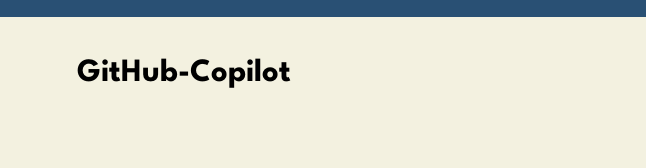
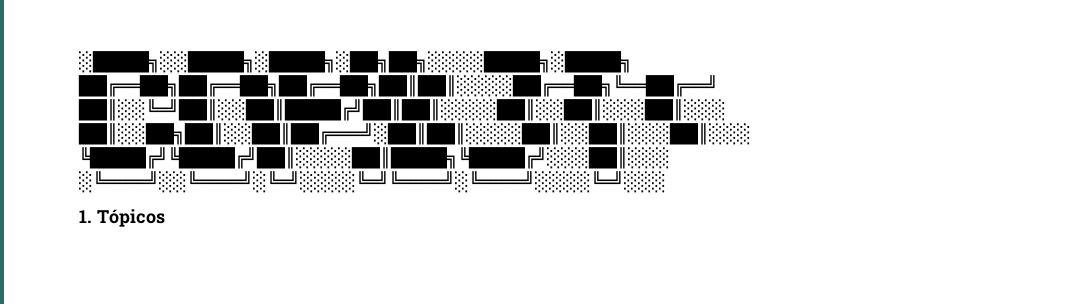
[77,58,291,88] GitHub-Copilot -> [79,51,632,73] [78,75,718,97] [78,99,726,121] [78,123,751,145] [79,147,670,169] [79,171,666,193] [79,209,165,227] ░████╗░░████╗░████╗░██╗██╗░░░░████╗░████╗ ██╔══██╗██╔══██╗██╔══██╗██║██║░░░░██╔══██╗╚══██╔══╝ ██║░░╚═╝██║░░██║████╔╝██║██║░░░░██║░░██║░░░██║░░░ ██║░░██╗██║░░██║██╔═══╝░██║██║░░░░██║░░██║░░░██║░░░ ╚████╔╝╚████╔╝██║░░░░██║████╗╚████╔╝░░░██║░░░ ░╚════╝░░╚════╝░╚═╝░░░░╚═╝╚════╝░╚════╝░░░░╚═╝░░░ // 1. Tópicos

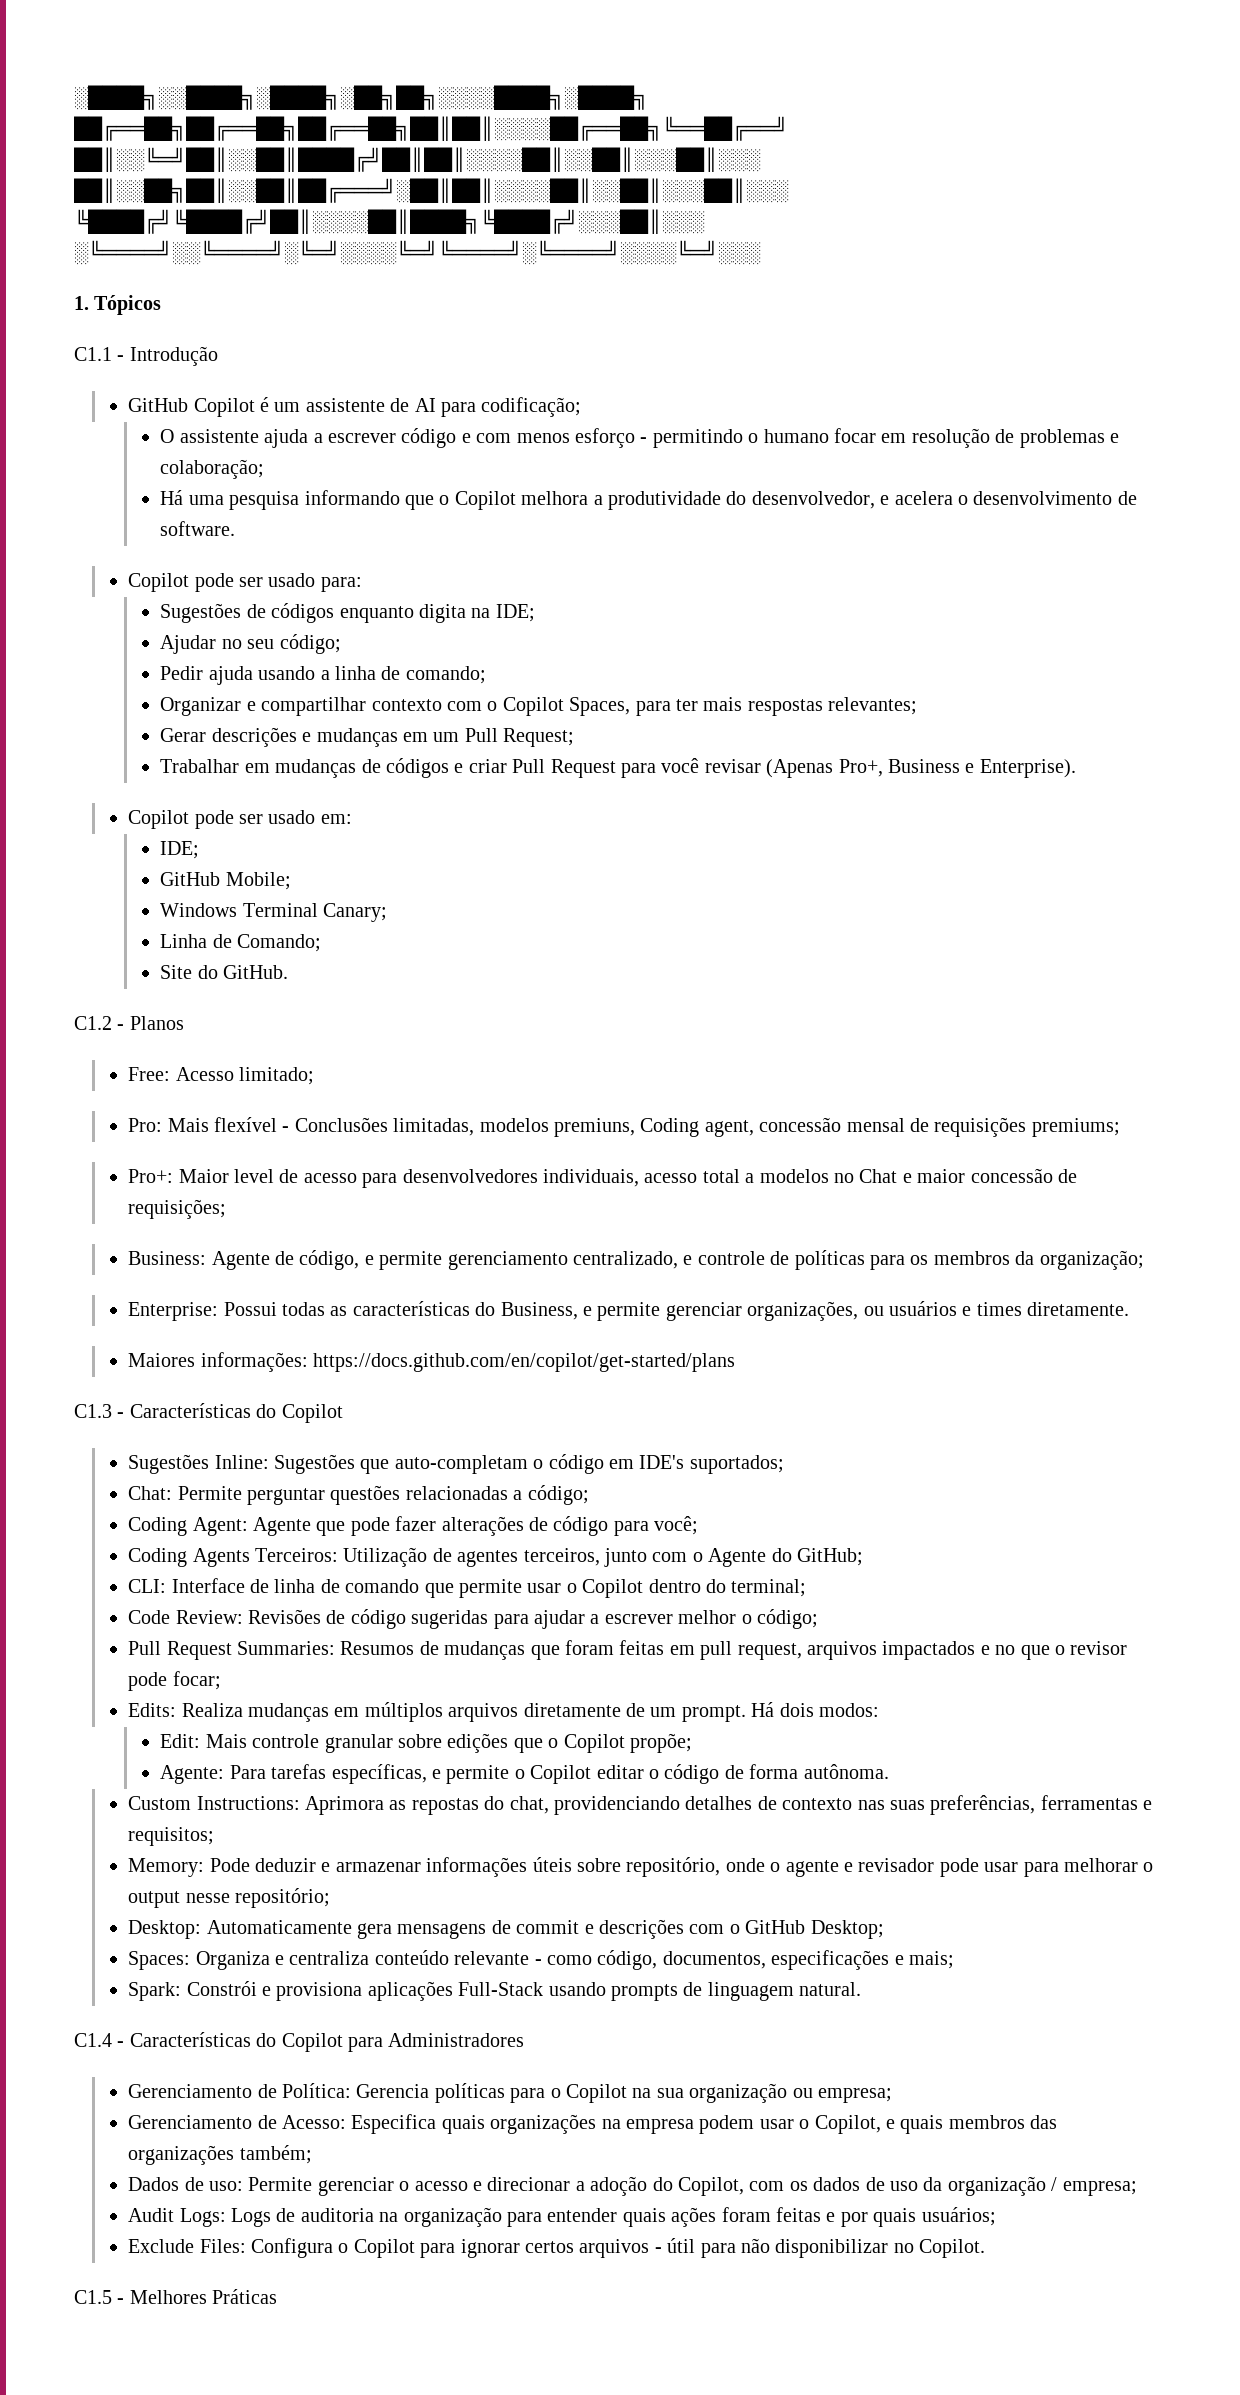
(165, 218) none -> [74,346,218,366] [128,397,582,417] [160,428,1119,448] [160,459,265,479] [160,490,1137,510] [160,521,236,536] [128,573,362,592] [160,603,535,623] [160,634,341,654] [160,666,486,685] [160,697,918,716] [160,727,575,747] [160,758,1076,778] [128,810,352,829] [160,841,200,859] [160,872,291,890] [160,903,388,922] [160,934,322,952] [160,965,289,979] [74,1016,184,1030] [128,1067,314,1085] [128,1117,1120,1137] [128,1168,1077,1188] [128,1199,227,1219] [128,1250,1144,1270] [128,1301,1130,1321] [128,1352,735,1372] [74,1403,343,1423] [128,1454,784,1474] [128,1485,589,1505] [128,1516,699,1536] [128,1547,863,1567] [128,1578,807,1598] [128,1609,818,1629] [128,1640,1128,1660] [128,1671,221,1691] [128,1702,879,1722] [160,1733,692,1753] [160,1764,889,1784] [128,1795,1153,1815] [128,1827,215,1846] [128,1857,1154,1877] [128,1888,330,1908] [128,1919,884,1939] [128,1950,954,1970] [128,1981,862,2001] [74,2032,525,2052] [128,2083,892,2103] [128,2114,1058,2134] [128,2145,312,2165] [128,2176,1137,2196] [128,2207,996,2227] [128,2238,986,2258] [74,2289,278,2304] // C1.1 - Introdução // GitHub Copilot é um assistente de AI para codificação; // O assistente ajuda a escrever código e com menos esforço - permitindo o humano focar em resolução de problemas e colaboração; // Há uma pesquisa informando que o Copilot melhora a produtividade do desenvolvedor, e acelera o desenvolvimento de software. // Copilot pode ser usado para: // Sugestões de códigos enquanto digita na IDE; // Ajudar no seu código; // Pedir ajuda usando a linha de comando; // Organizar e compartilhar contexto com o Copilot Spaces, para ter mais respostas relevantes; // Gerar descrições e mudanças em um Pull Request; // Trabalhar em mudanças de códigos e criar Pull Request para você revisar (Apenas Pro+, Business e Enterprise). // Copilot pode ser usado em: // IDE; // GitHub Mobile; // Windows Terminal Canary; // Linha de Comando; // Site do GitHub. // C1.2 - Planos // Free: Acesso limitado; // Pro: Mais flexível - Conclusões limitadas, modelos premiuns, Coding agent, concessão mensal de requisições premiums; // Pro+: Maior level de acesso para desenvolvedores individuais, acesso total a modelos no Chat e maior concessão de requisições; // Business: Agente de código, e permite gerenciamento centralizado, e controle de políticas para os membros da organização; // Enterprise: Possui todas as características do Business, e permite gerenciar organizações, ou usuários e times diretamente. // Maiores informações: https://docs.github.com/en/copilot/get-started/plans // C1.3 - Características do Copilot // Sugestões Inline: Sugestões que auto-completam o código em IDE's suportados; // Chat: Permite perguntar questões relacionadas a código; // Coding Agent: Agente que pode fazer alterações de código para você; // Coding Agents Terceiros: Utilização de agentes terceiros, junto com o Agente do GitHub; // CLI: Interface de linha de comando que permite usar o Copilot dentro do terminal; // Code Review: Revisões de código sugeridas para ajudar a escrever melhor o código; // Pull Request Summaries: Resumos de mudanças que foram feitas em pull request, arquivos impactados e no que o revisor pode focar; // Edits: Realiza mudanças em múltiplos arquivos diretamente de um prompt. Há dois modos: // Edit: Mais controle granular sobre edições que o Copilot propõe; // Agente: Para tarefas específicas, e permite o Copilot editar o código de forma autônoma. // Custom Instructions: Aprimora as repostas do chat, providenciando detalhes de contexto nas suas preferências, ferramentas e requisitos; // Memory: Pode deduzir e armazenar informações úteis sobre repositório, onde o agente e revisador pode usar para melhorar o output nesse repositório; // Desktop: Automaticamente gera mensagens de commit e descrições com o GitHub Desktop; // Spaces: Organiza e centraliza conteúdo relevante - como código, documentos, especificações e mais; // Spark: Constrói e provisiona aplicações Full-Stack usando prompts de linguagem natural. // C1.4 - Características do Copilot para Administradores // Gerenciamento de Política: Gerencia políticas para o Copilot na sua organização ou empresa; // Gerenciamento de Acesso: Especifica quais organizações na empresa podem usar o Copilot, e quais membros das organizações também; // Dados de uso: Permite gerenciar o acesso e direcionar a adoção do Copilot, com os dados de uso da organização / empresa; // Audit Logs: Logs de auditoria na organização para entender quais ações foram feitas e por quais usuários; // Exclude Files: Configura o Copilot para ignorar certos arquivos - útil para não disponibilizar no Copilot. // C1.5 - Melhores Práticas

